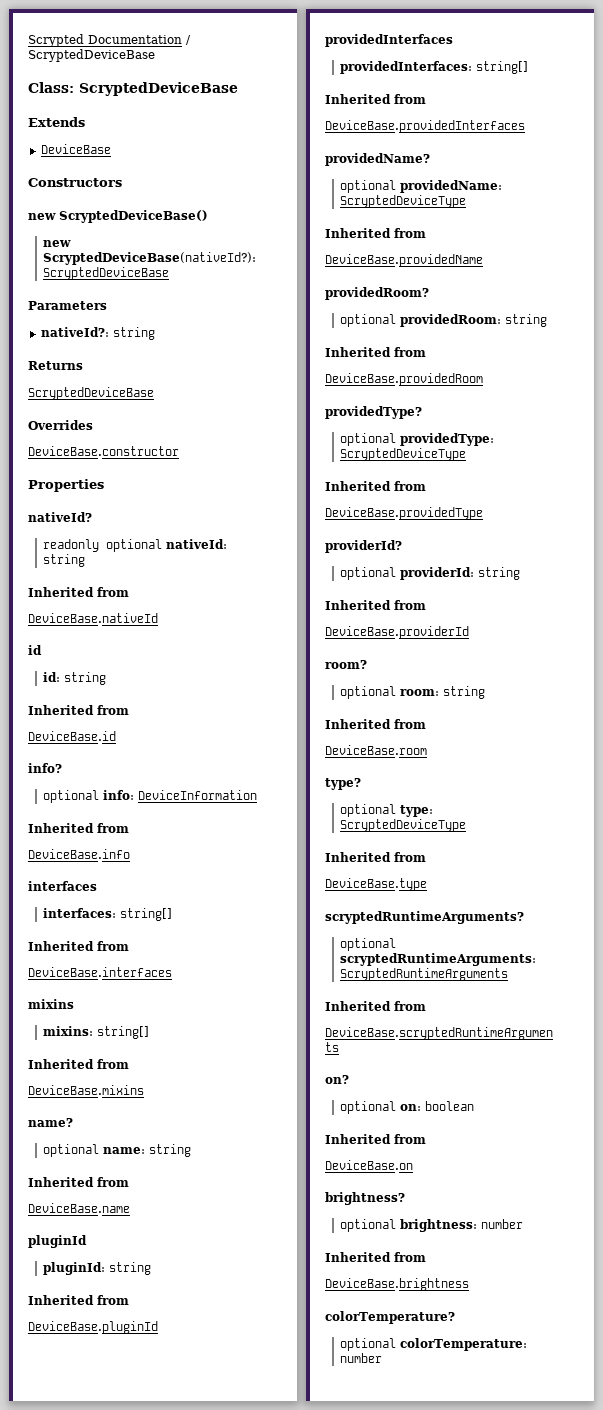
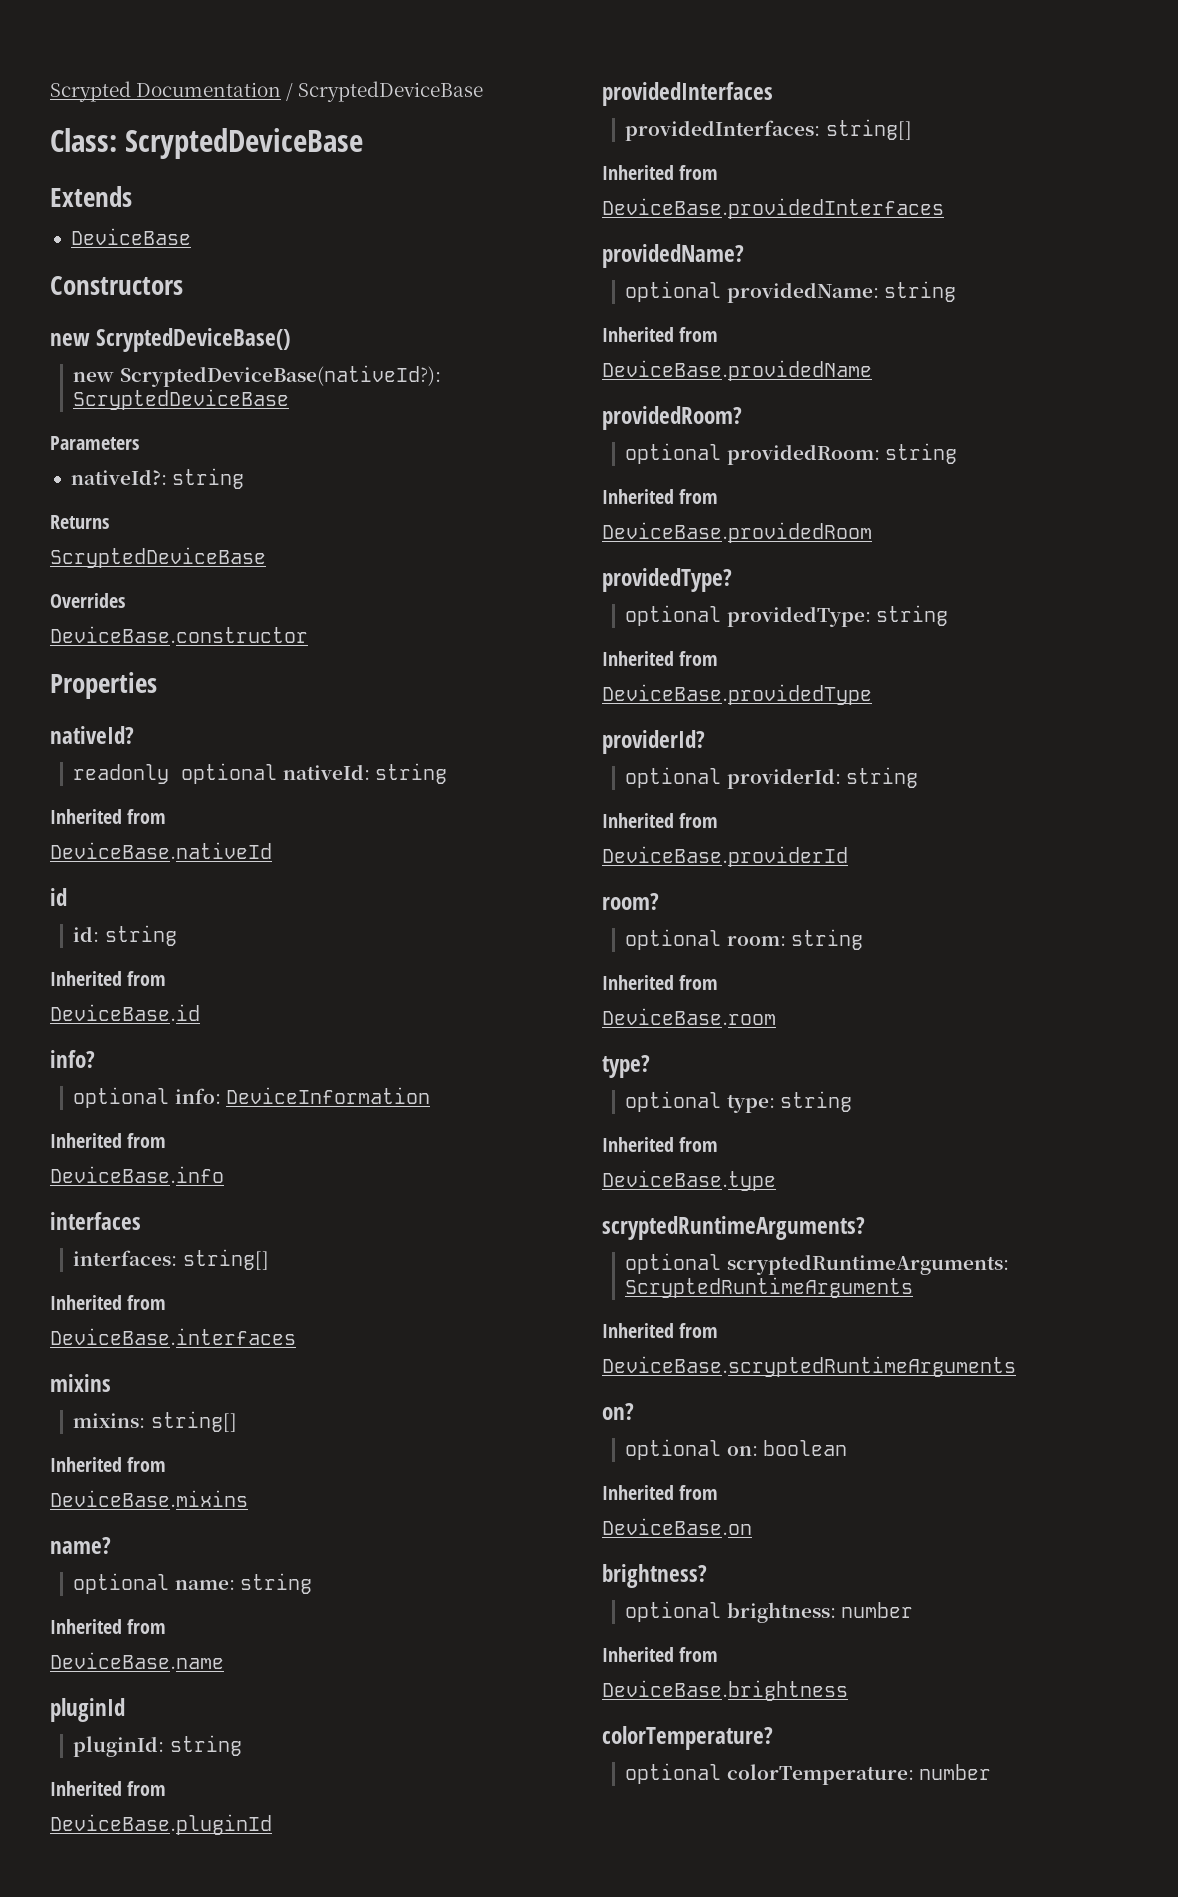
[340,195,467,208] ScryptedDeviceType -> [883,281,956,302] string
[340,448,467,461] ScryptedDeviceType -> [875,605,948,626] string
[340,819,467,832] ScryptedDeviceType -> [779,1091,852,1112] string

